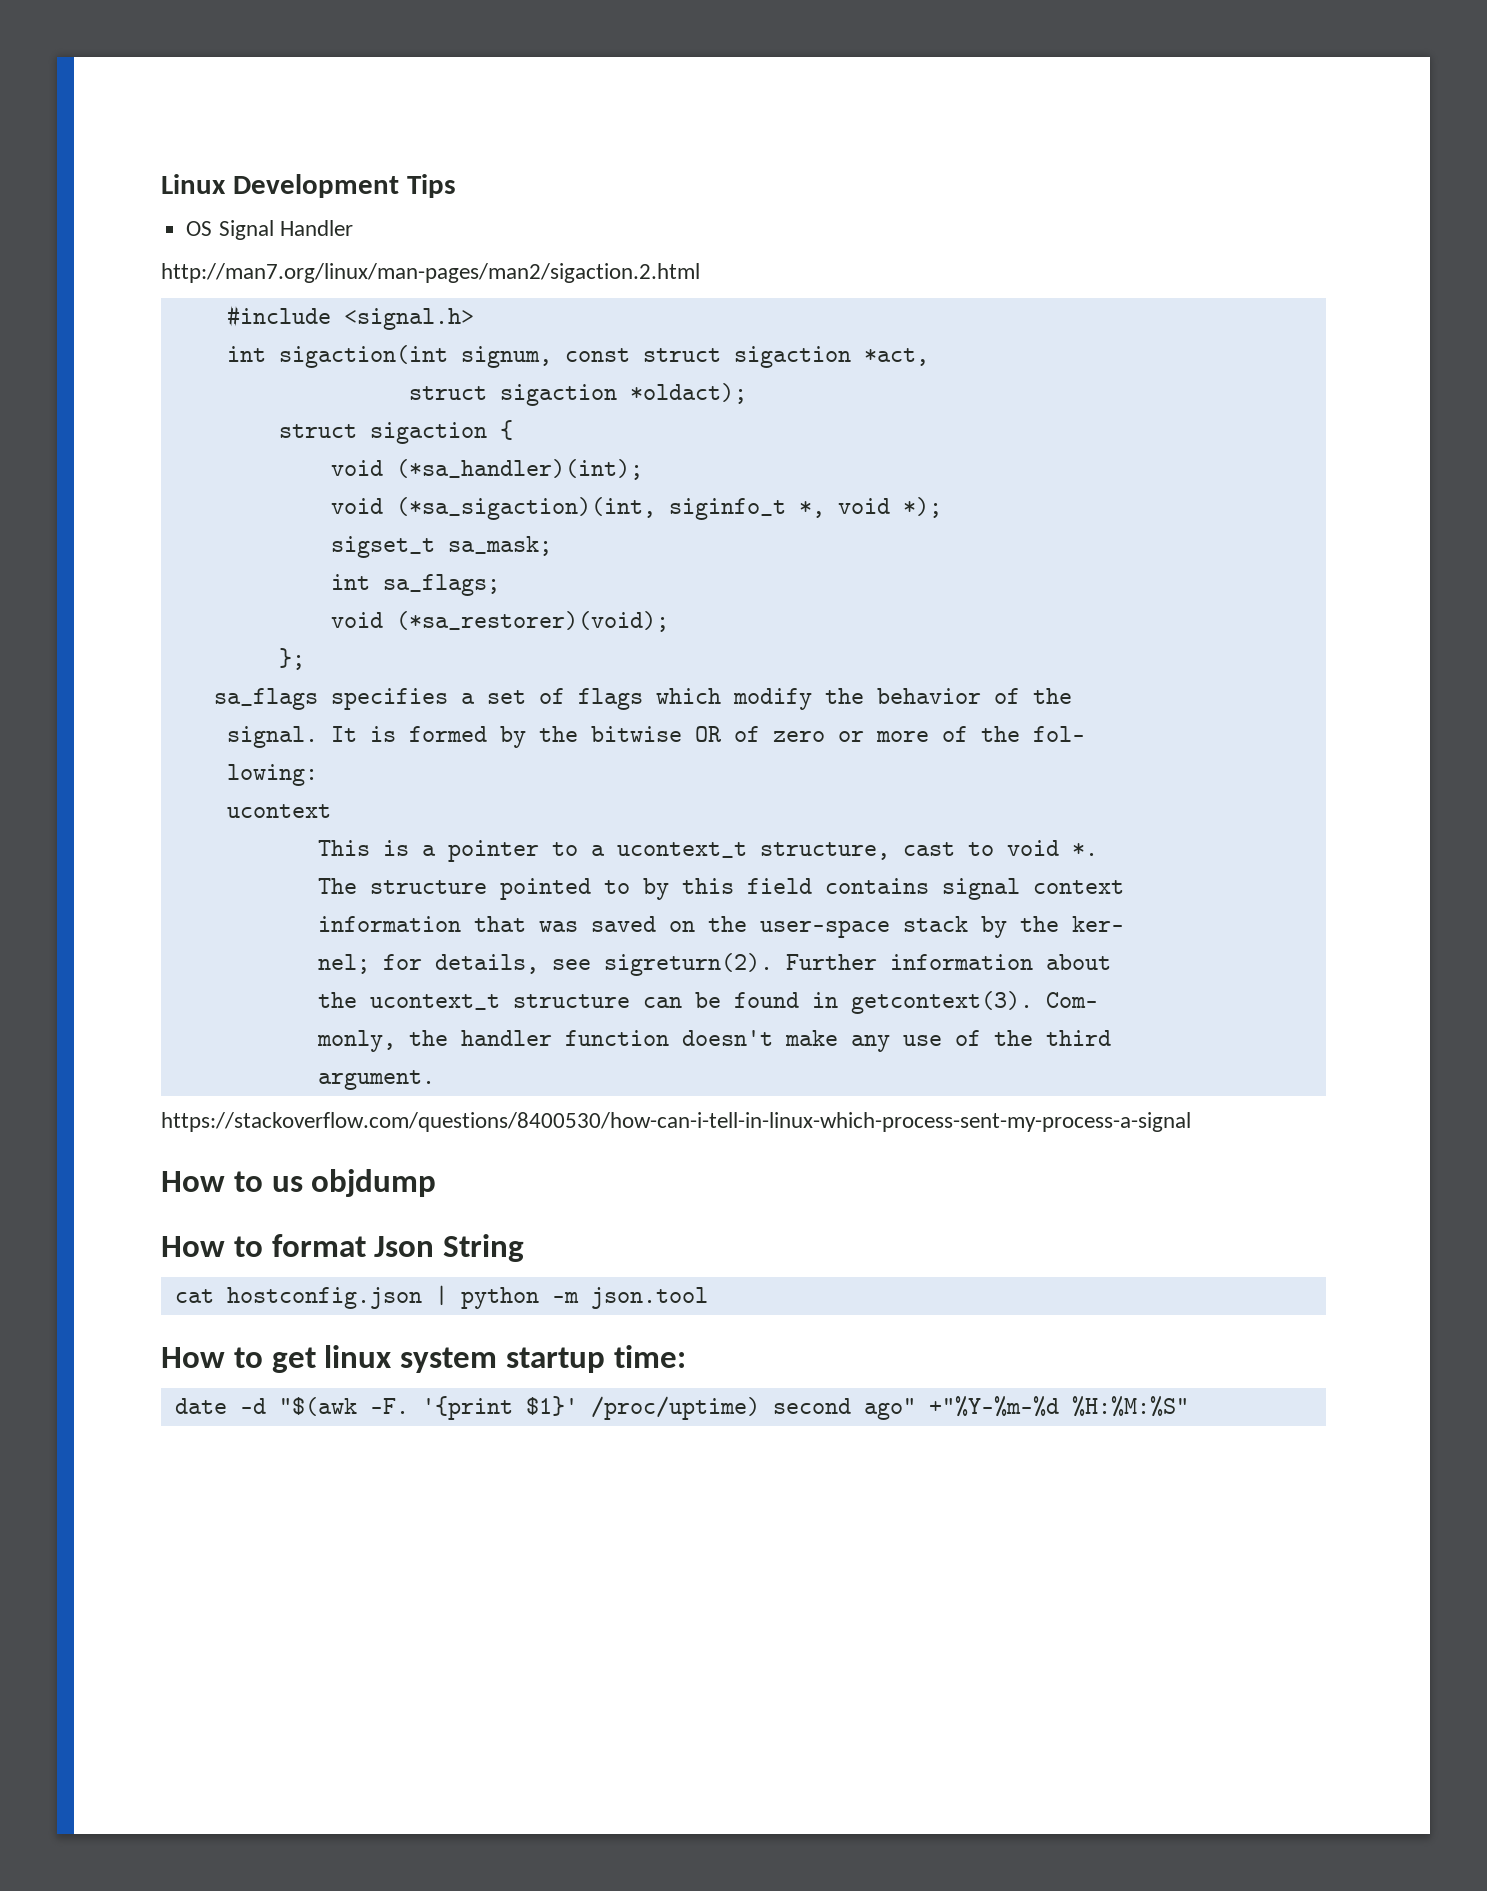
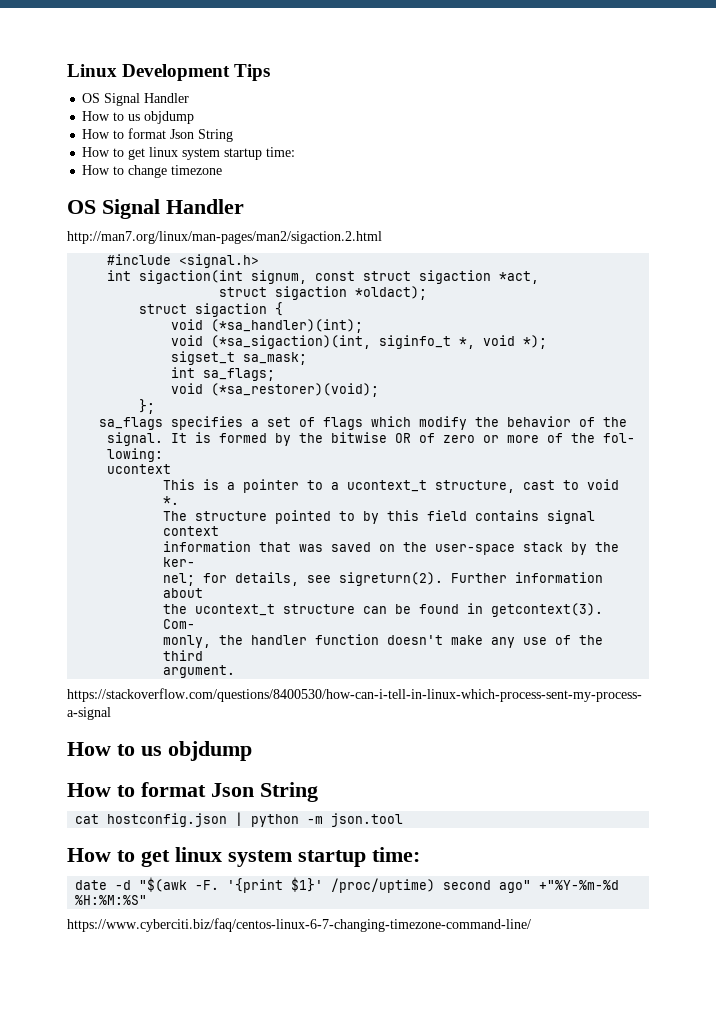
(353, 228) none -> [82,111,195,124] [82,128,234,142] [82,147,296,160] [82,165,223,178] [67,199,244,219] // How to us objdump // How to format Json String // How to get linux system startup time: // How to change timezone // OS Signal Handler
(1189, 1406) none -> [67,918,531,932] // https://www.cyberciti.biz/faq/centos-linux-6-7-changing-timezone-command-line/

